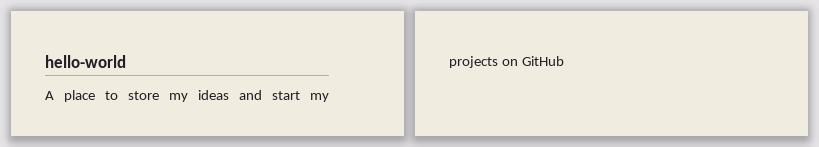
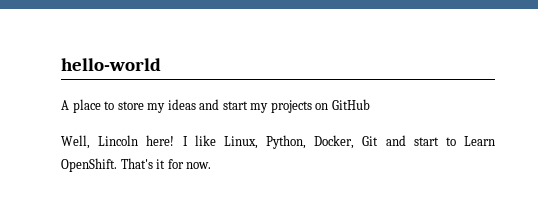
(564, 61) none -> [61,135,496,149] [61,158,212,172] // Well, Lincoln here! I like Linux, Python, Docker, Git and start to Learn OpenShift. That's it for now.

